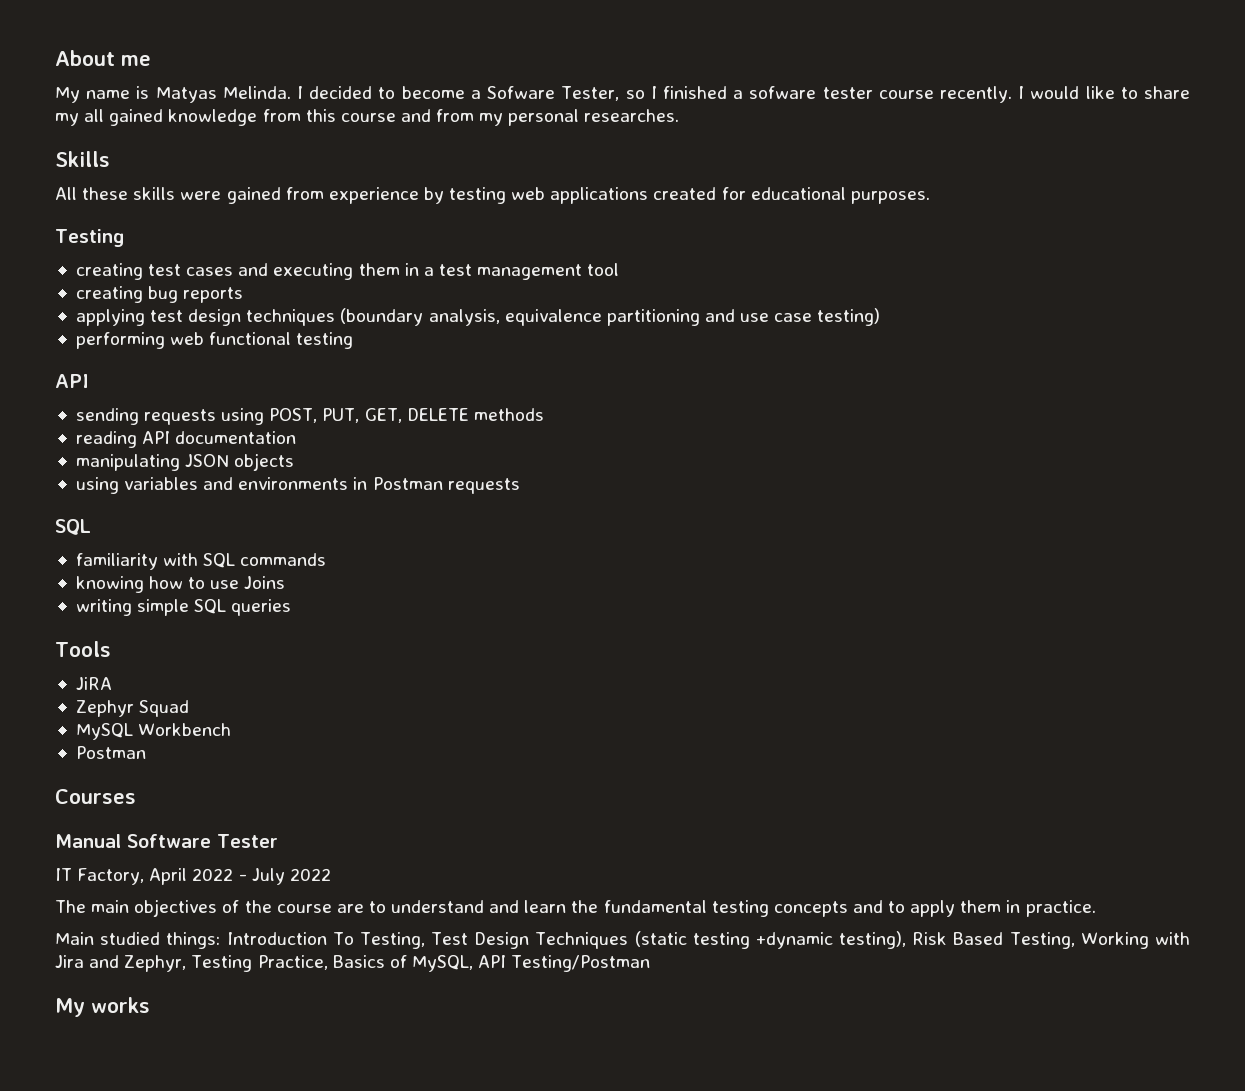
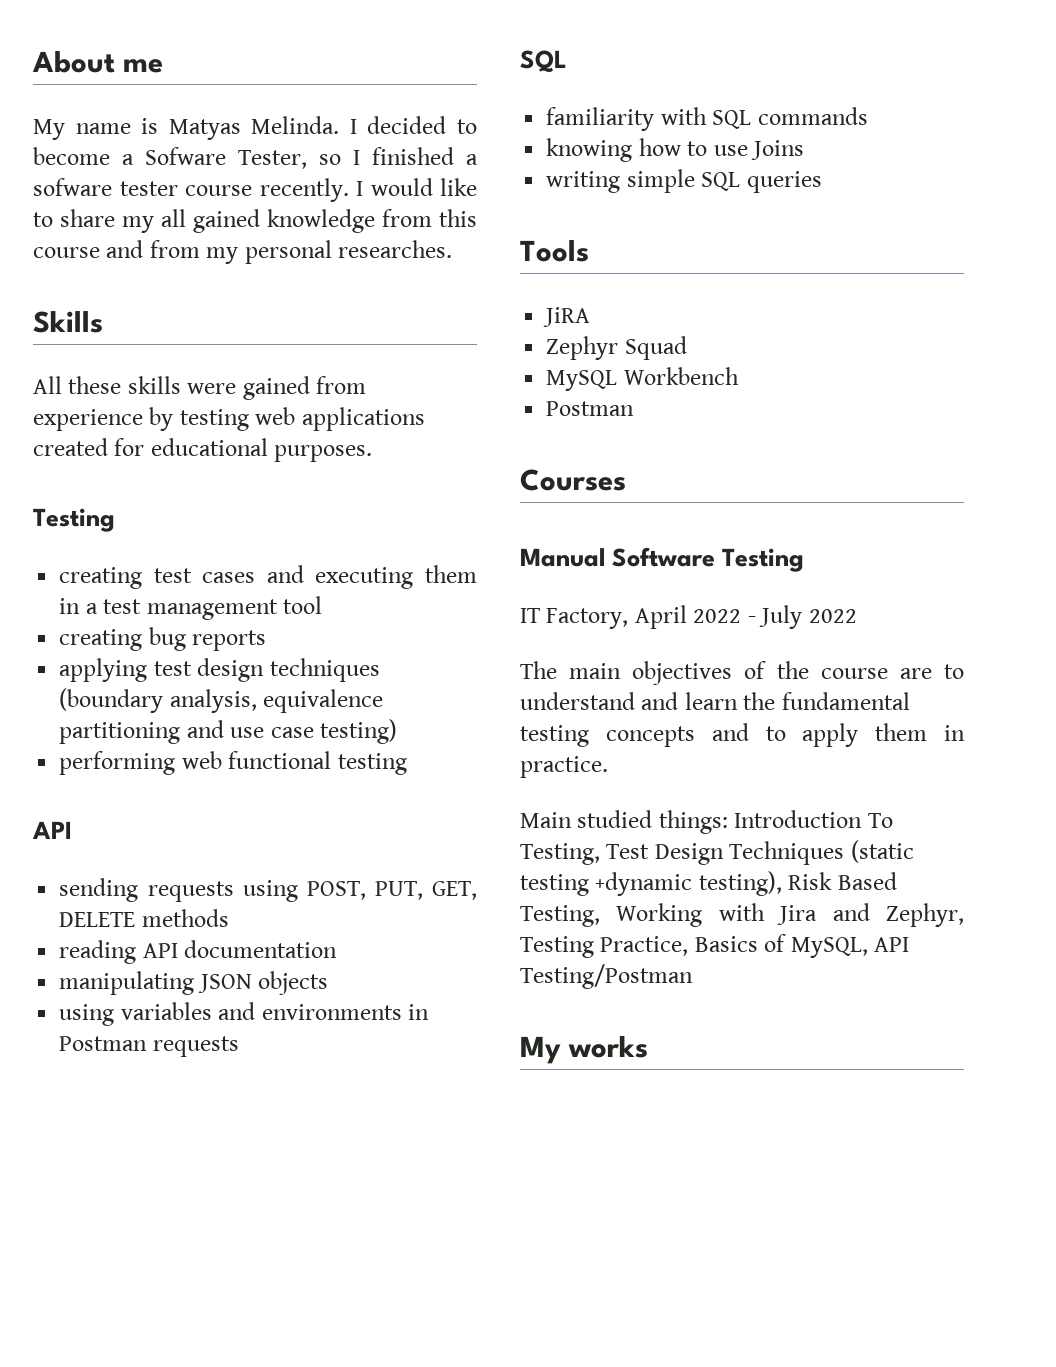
[217,834,278,848] Tester -> [722,548,805,572] Testing

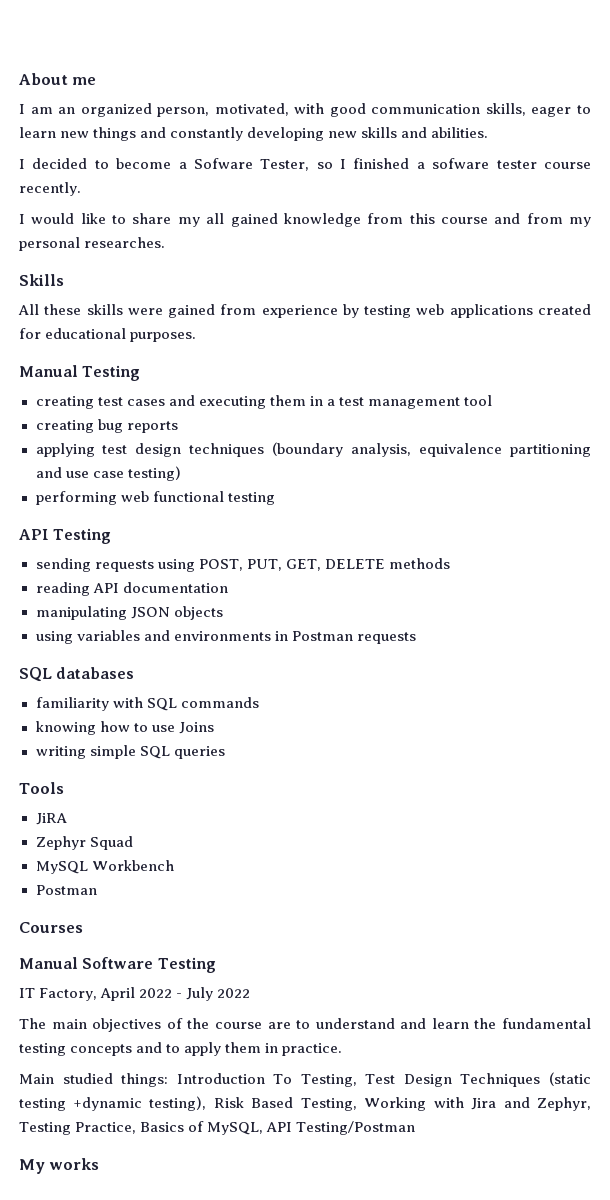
[33,116,340,140] My name is Matyas Melinda. -> [19,103,591,117] [19,127,489,141] I am an organized person, motivated, with good communication skills, eager to learn new things and constantly developing new skills and abilities. //
(349, 190) none -> (81, 189) //
(373, 453) none -> [19,365,78,377] Manual
(72, 830) none -> [53,528,112,544] Testing
(567, 61) none -> [56,667,135,679] databases

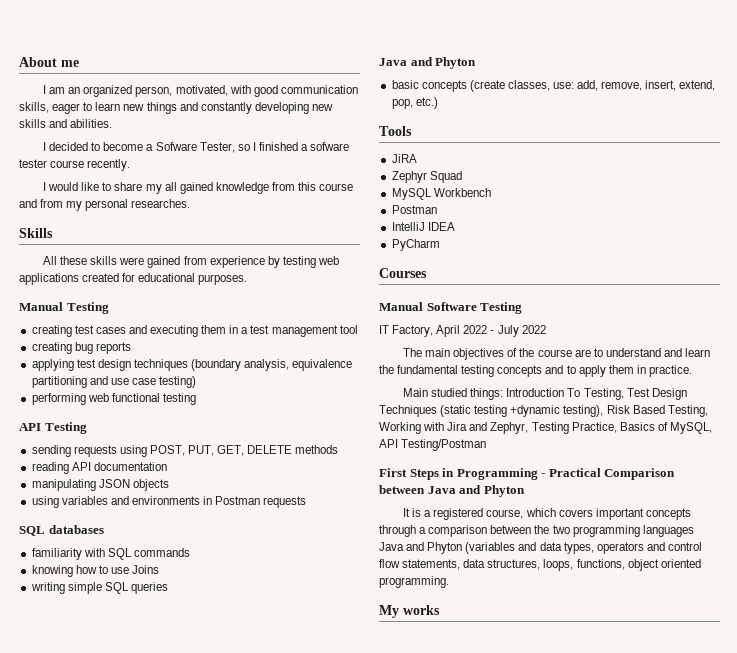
(225, 752) none -> [379,57,477,69] [391,80,716,92] [391,97,438,109] // Java and Phyton // basic concepts (create classes, use: add, remove, insert, extend, pop, etc.)
(97, 890) none -> [391,222,455,231] [391,239,440,251] // IntelliJ IDEA // PyCharm
(416, 1128) none -> [379,468,676,480] [379,485,525,497] [403,508,691,520] [379,525,694,537] [379,542,702,554] [379,559,701,571] [379,576,449,588] // First Steps in Programming - Practical Comparison between Java and Phyton // It is a registered course, which covers important concepts through a comparison between the two programming languages Java and Phyton (variables and data types, operators and control flow statements, data structures, loops, functions, object oriented programming.

